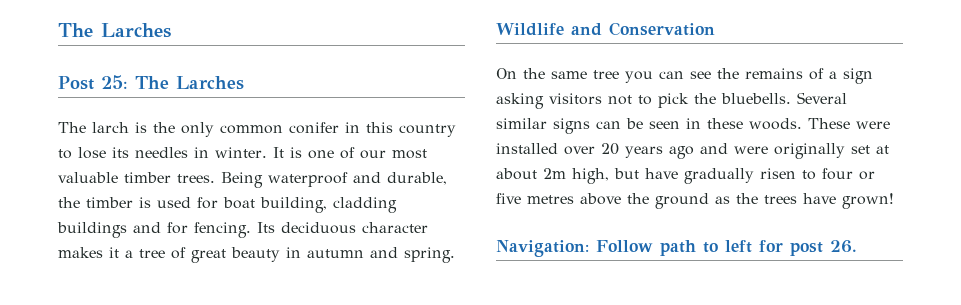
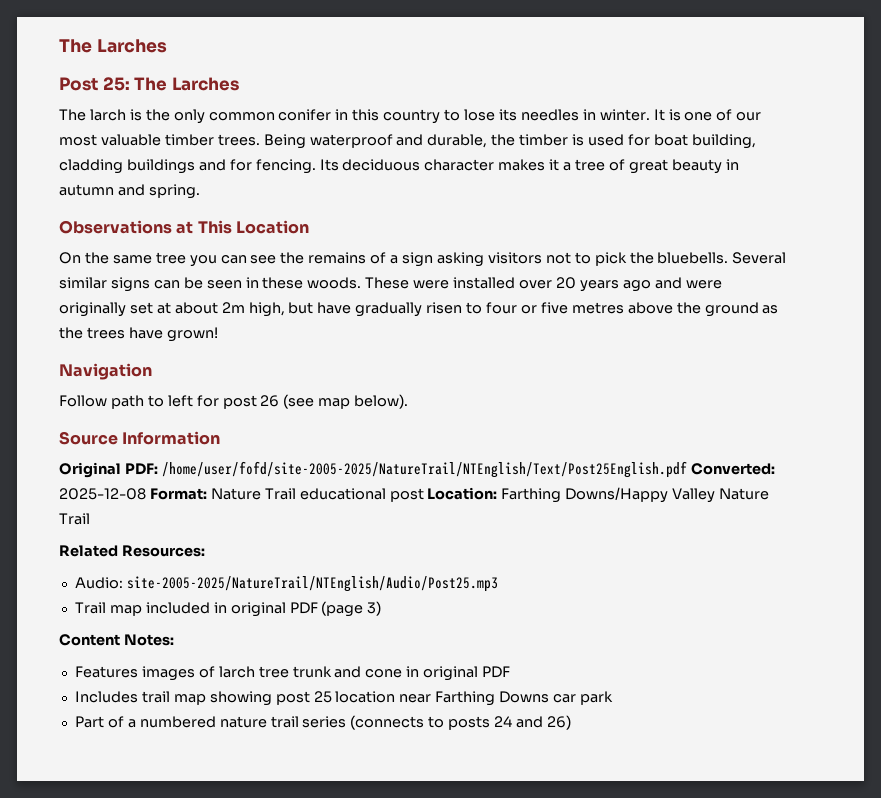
[496,22,715,36] Wildlife and Conservation -> [59,220,309,234] Observations at This Location
[496,240,589,257] Navigation: -> [59,363,152,380] Navigation //
[830,240,857,253] 26. -> [260,394,409,409] [59,431,221,445] [59,461,775,478] [59,487,770,503] [59,513,90,525] [59,545,205,557] [74,576,498,592] [74,601,382,617] [59,634,174,646] [74,666,511,681] [74,691,614,706] [74,715,571,730] 26 (see map below). // Source Information // Original PDF: /home/user/fofd/site-2005-2025/NatureTrail/NTEnglish/Text/Post25English.pdf Converted: 2025-12-08 Format: Nature Trail educational post Location: Farthing Downs/Happy Valley Nature Trail // Related Resources: // Audio: site-2005-2025/NatureTrail/NTEnglish/Audio/Post25.mp3 // Trail map included in original PDF (page 3) // Content Notes: // Features images of larch tree trunk and cone in original PDF // Includes trail map showing post 25 location near Farthing Downs car park // Part of a numbered nature trail series (connects to posts 24 and 26)

